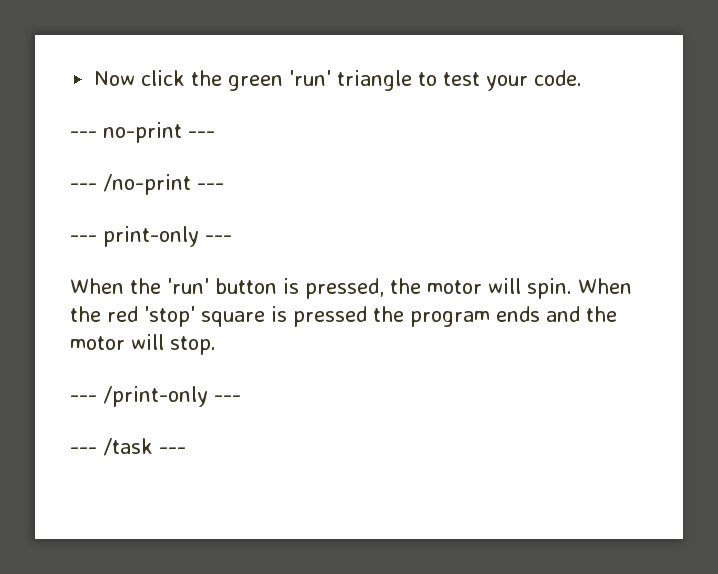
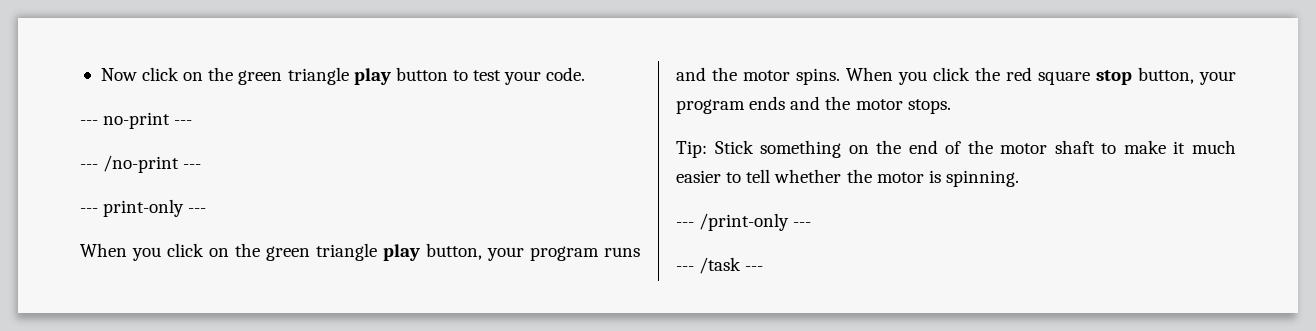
[191,70,413,91] the green 'run' triangle -> [183,67,448,85] on the green triangle play button
[130,278,632,299] [70,306,404,327] the 'run' button is pressed, the motor will spin. When the red 'stop' square is pressed the -> [132,243,640,261] [676,67,1236,85] you click on the green triangle play button, your program runs and the motor spins. When you click the red square stop button, your
[131,334,216,355] will stop. -> [907,99,951,114] [676,140,1236,158] [676,169,1019,187] stops. // Tip: Stick something on the end of the motor shaft to make it much easier to tell whether the motor is spinning.

